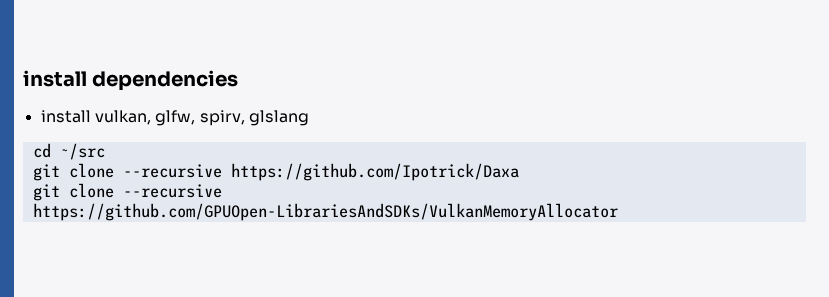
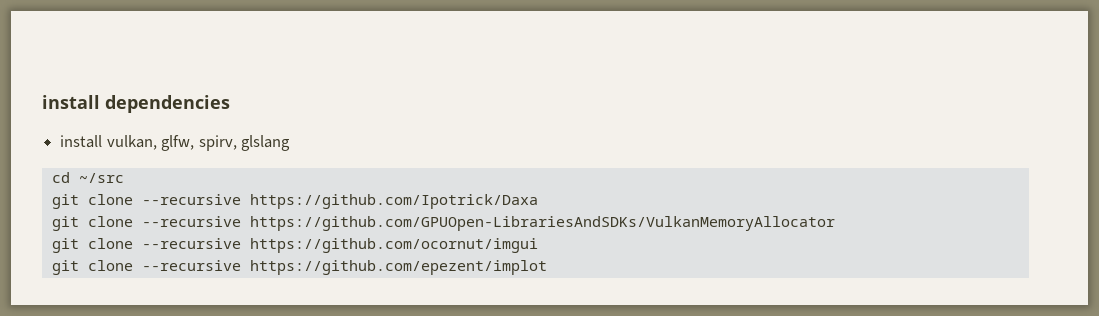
(618, 212) none -> [51,238,538,253] [51,260,547,275] // git clone --recursive https://github.com/ocornut/imgui // git clone --recursive https://github.com/epezent/implot

